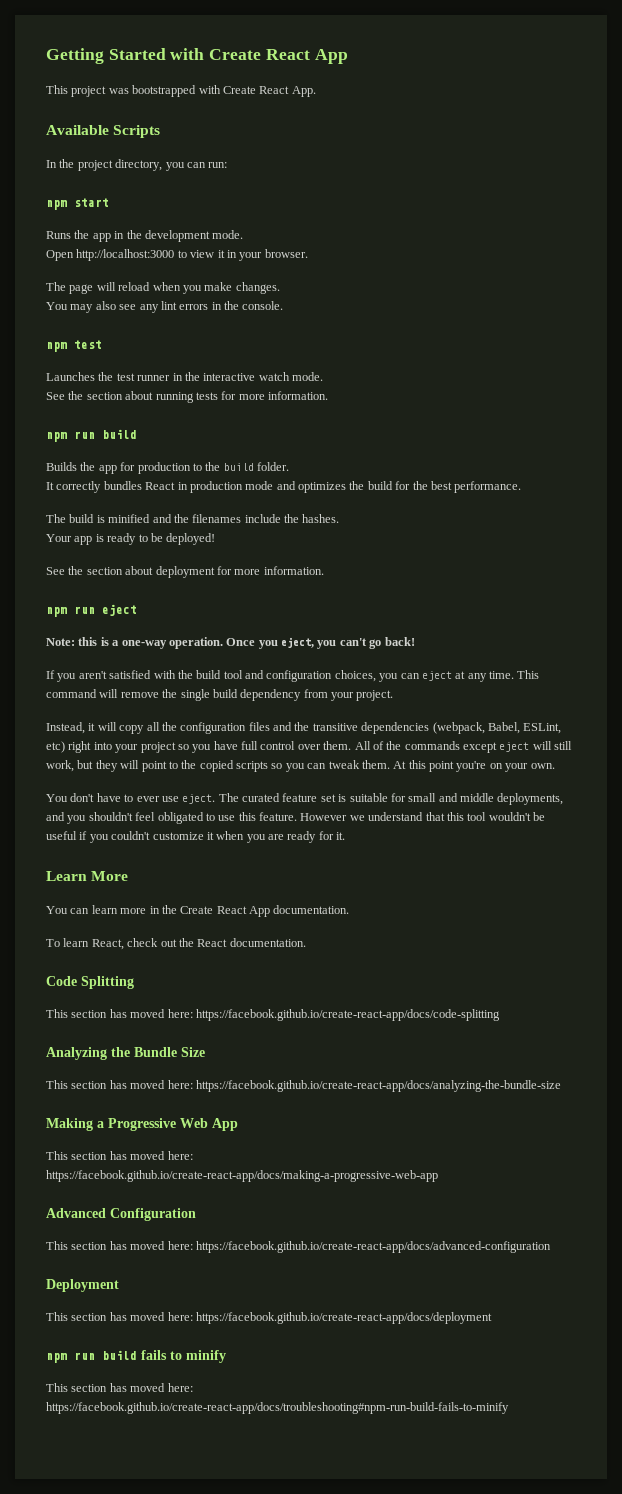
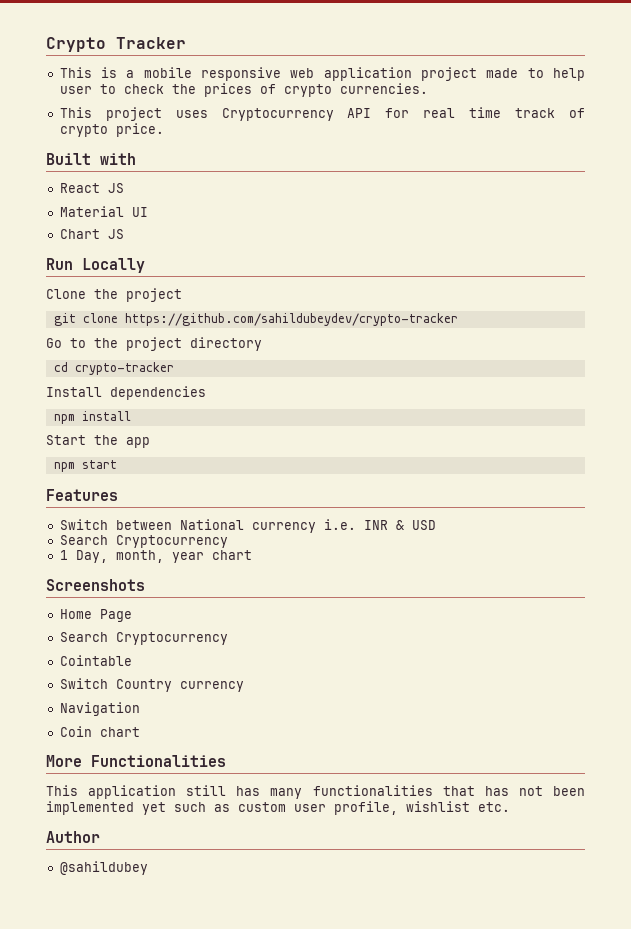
[46,48,348,64] [46,85,316,97] [46,125,161,138] [46,159,228,171] [46,198,109,210] [46,230,244,242] [46,249,308,261] [46,282,280,294] [46,301,284,313] [46,340,102,352] [46,372,323,381] [46,391,328,403] [46,429,137,442] [46,462,289,474] [46,481,522,493] [46,514,340,523] [46,533,216,545] [46,566,324,578] [46,604,137,617] [46,637,415,649] [46,670,540,682] [46,689,394,701] [46,722,562,734] [46,741,573,753] [46,760,555,772] [46,793,564,805] [46,812,545,824] [46,831,346,843] [46,871,129,881] [46,905,350,917] [46,938,306,950] [46,976,134,989] [46,1009,500,1021] [46,1047,205,1060] [46,1080,561,1092] [46,1118,238,1131] [46,1151,193,1160] [46,1170,438,1182] [46,1208,196,1221] [46,1241,551,1253] [46,1279,119,1292] [46,1312,492,1324] [46,1350,226,1363] [46,1383,193,1392] [46,1402,509,1414] Getting Started with Create React App // This project was bootstrapped with Create React App. // Available Scripts // In the project directory, you can run: // npm start // Runs the app in the development mode. // Open http://localhost:3000 to view it in your browser. // The page will reload when you make changes. // You may also see any lint errors in the console. // npm test // Launches the test runner in the interactive watch mode. // See the section about running tests for more information. // npm run build // Builds the app for production to the build folder. // It correctly bundles React in production mode and optimizes the build for the best performance. // The build is minified and the filenames include the hashes. // Your app is ready to be deployed! // See the section about deployment for more information. // npm run eject // Note: this is a one-way operation. Once you eject, you can't go back! // If you aren't satisfied with the build tool and configuration choices, you can eject at any time. This command will remove the single build dependency from your project. // Instead, it will copy all the configuration files and the transitive dependencies (webpack, Babel, ESLint, etc) right into your project so you have full control over them. All of the commands except eject will still work, but they will point to the copied scripts so you can tweak them. At this point you're on your own. // You don't have to ever use eject. The curated feature set is suitable for small and middle deployments, and you shouldn't feel obligated to use this feature. However we understand that this tool wouldn't be useful if you couldn't customize it when you are ready for it. // Learn More // You can learn more in the Create React App documentation. // To learn React, check out the React documentation. // Code Splitting // This section has moved here: https://facebook.github.io/create-react-app/docs/code-splitting // Analyzing the Bundle Size // This section has moved here: https://facebook.github.io/create-react-app/docs/analyzing-the-bundle-size // Making a Progressive Web App // This section has moved here: https://facebook.github.io/create-react-app/docs/making-a-progressive-web-app // Advanced Configuration // This section has moved here: https://facebook.github.io/create-react-app/docs/advanced-configuration // Deployment // This section has moved here: https://facebook.github.io/create-react-app/docs/deployment // npm run build fails to minify // This section has moved here: https://facebook.github.io/create-react-app/docs/troubleshooting#npm-run-build-fails-to-minify -> [46,37,186,52] [59,67,585,81] [59,83,428,97] [59,107,586,121] [59,123,164,137] [46,153,136,165] [59,183,124,193] [59,206,148,217] [59,229,124,239] [46,258,145,273] [46,288,182,302] [53,313,458,326] [46,337,262,351] [53,362,174,375] [46,386,206,400] [53,411,131,424] [46,435,150,448] [53,460,117,472] [46,489,118,501] [59,519,436,533] [59,535,228,548] [59,550,252,563] [46,579,145,591] [59,609,132,622] [59,632,228,645] [59,655,132,666] [59,678,244,692] [59,702,140,716] [59,726,140,737] [46,755,226,767] [46,785,585,799] [46,801,510,815] [46,831,100,843] [59,861,148,875] Crypto Tracker // This is a mobile responsive web application project made to help user to check the prices of crypto currencies. // This project uses Cryptocurrency API for real time track of crypto price. // Built with // React JS // Material UI // Chart JS // Run Locally // Clone the project // git clone https://github.com/sahildubeydev/crypto-tracker // Go to the project directory // cd crypto-tracker // Install dependencies // npm install // Start the app // npm start // Features // Switch between National currency i.e. INR & USD // Search Cryptocurrency // 1 Day, month, year chart // Screenshots // Home Page // Search Cryptocurrency // Cointable // Switch Country currency // Navigation // Coin chart // More Functionalities // This application still has many functionalities that has not been implemented yet such as custom user profile, wishlist etc. // Author // @sahildubey

